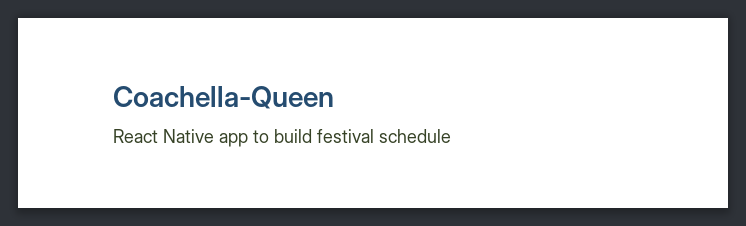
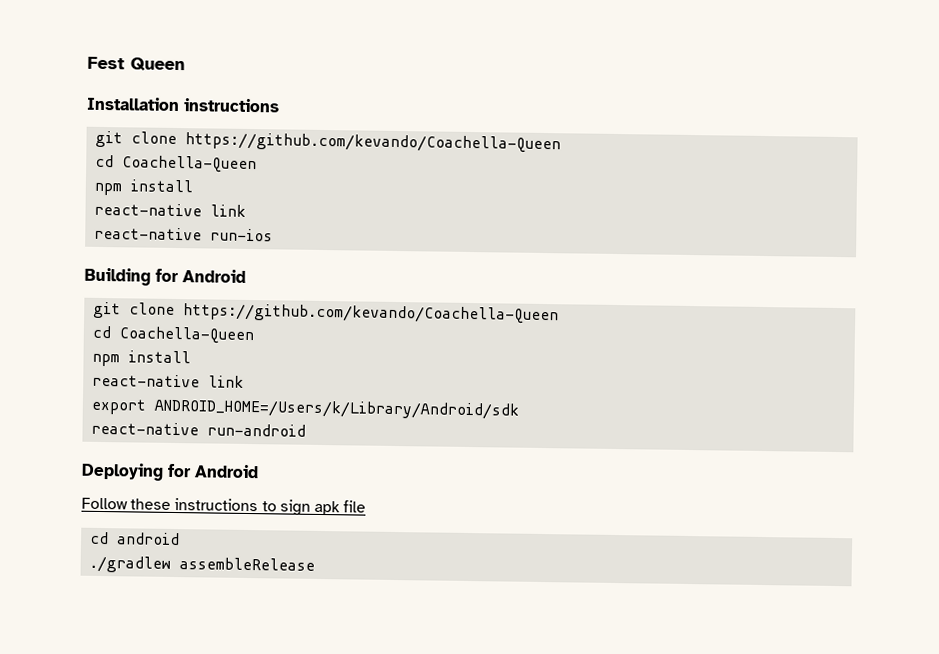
[113,86,334,109] [113,129,451,147] Coachella-Queen // React Native app to build festival schedule -> [87,56,185,72] [86,96,280,113] [95,130,562,154] [95,154,258,174] [94,179,194,196] [94,202,247,217] [94,226,274,242] [84,267,246,286] [93,301,560,325] [92,325,255,345] [92,350,192,367] [92,373,245,388] [91,398,520,420] [91,421,307,437] [81,462,259,481] [81,497,367,516] [90,531,181,546] [89,555,316,573] Fest Queen // Installation instructions // git clone https://github.com/kevando/Coachella-Queen // cd Coachella-Queen // npm install // react-native link // react-native run-ios // Building for Android // git clone https://github.com/kevando/Coachella-Queen // cd Coachella-Queen // npm install // react-native link // export ANDROID_HOME=/Users/k/Library/Android/sdk // react-native run-android // Deploying for Android // Follow these instructions to sign apk file // cd android // ./gradlew assembleRelease

